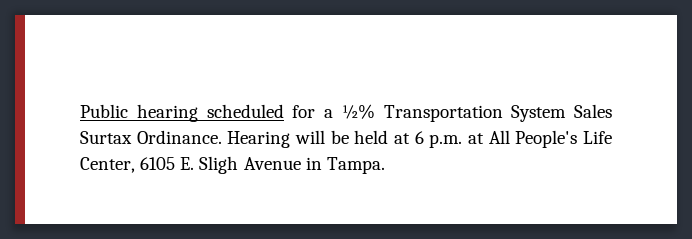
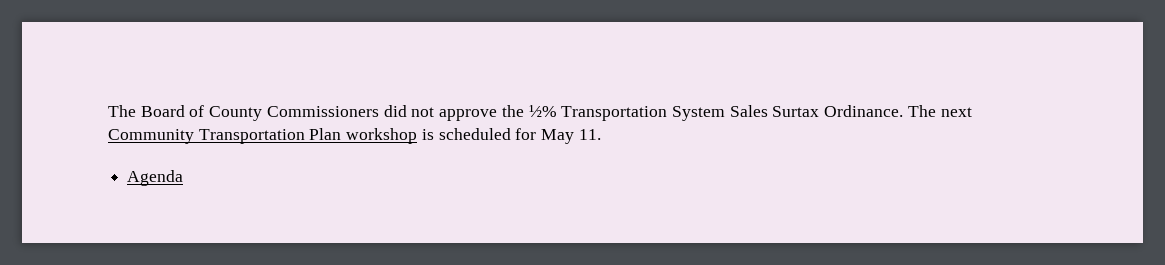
[80,104,333,122] Public hearing scheduled for a -> [108,105,524,121] The Board of County Commissioners did not approve the
[227,130,613,148] [80,156,385,174] Hearing will be held at 6 p.m. at All People's Life Center, 6105 E. Sligh Avenue in Tampa. -> [907,105,972,117] [108,128,601,144] [127,170,184,186] The next Community Transportation Plan workshop is scheduled for May 11. // Agenda

